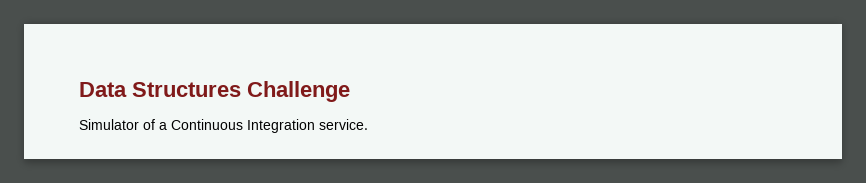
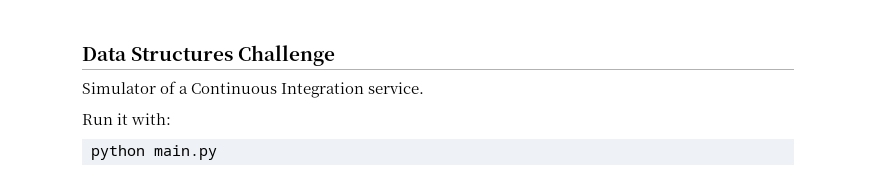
(368, 124) none -> [82,113,172,125] [91,145,217,160] // Run it with: // python main.py

